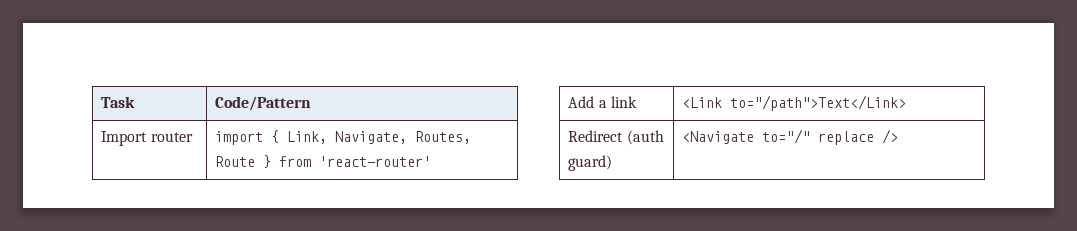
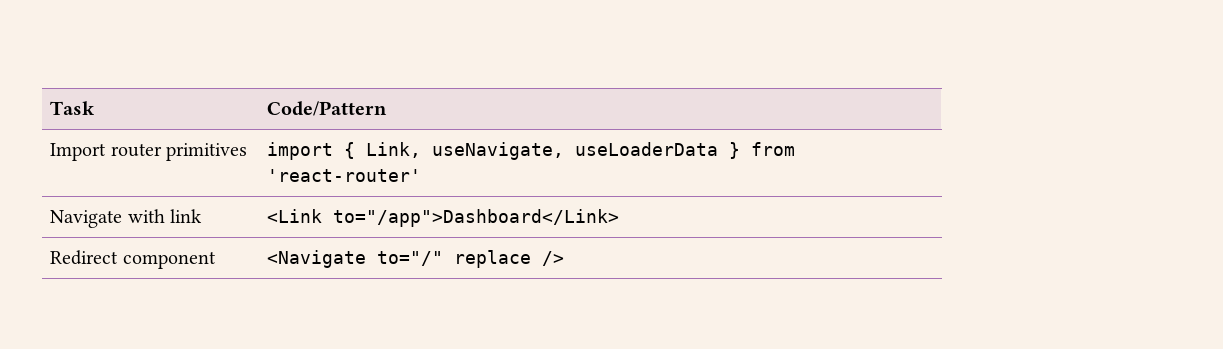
(193, 137) none -> [165,143,247,161] primitives
[335,131,472,144] [215,156,256,167] Navigate, Routes, Route -> [432,142,719,160] useNavigate, useLoaderData
[568,96,607,108] Add a -> [50,209,165,228] Navigate with
[730,95,907,111] to="/path">Text</Link> -> [333,209,620,227] to="/app">Dashboard</Link>
[626,130,664,145] [568,155,613,171] (auth guard) -> [122,251,216,269] component

